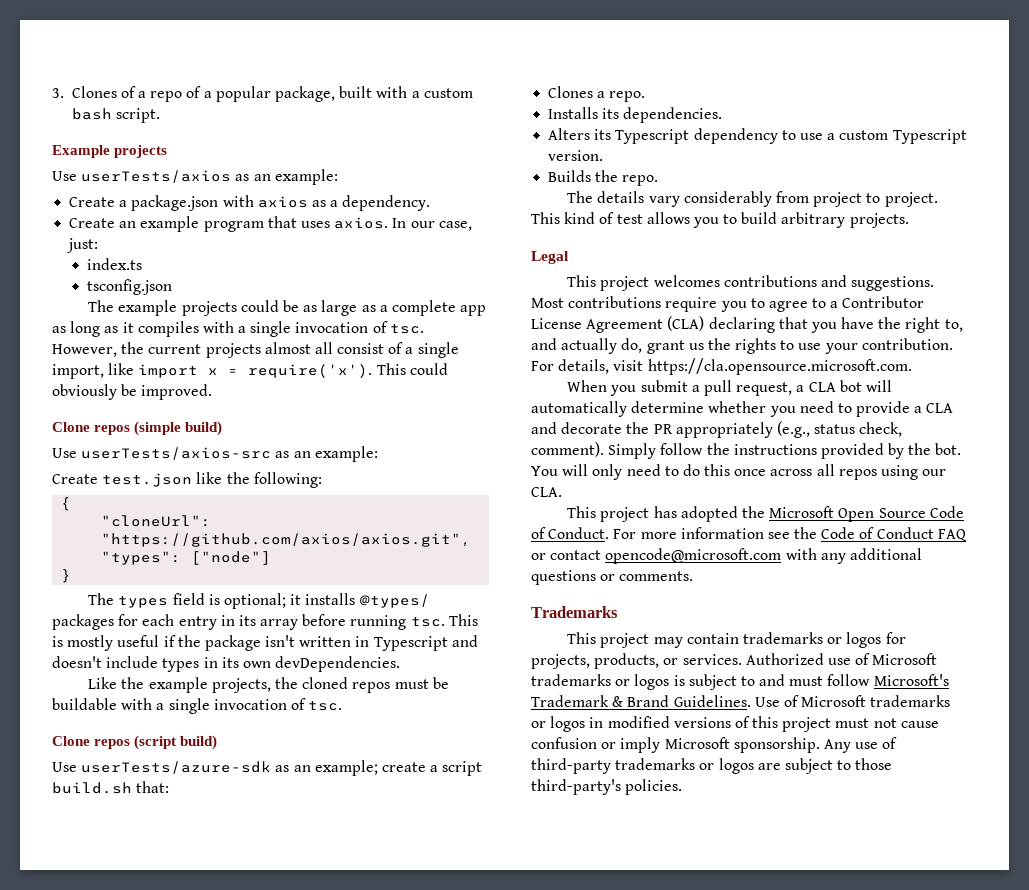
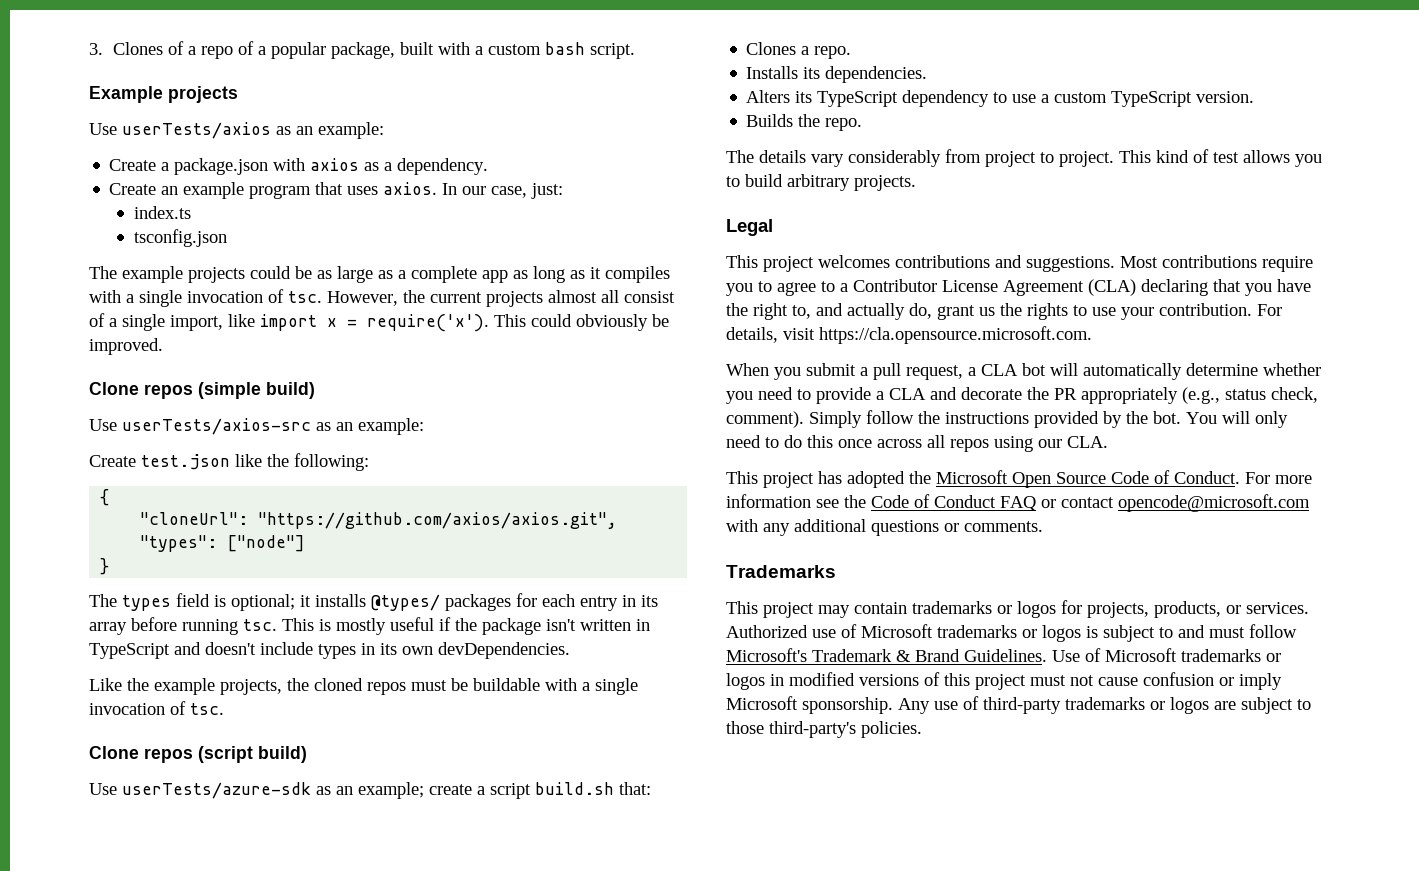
[373,636,448,651] Typescript -> [89,643,170,659] TypeScript
[615,129,690,144] Typescript -> [817,91,899,107] TypeScript
[892,129,967,144] Typescript -> [1111,91,1193,107] TypeScript

